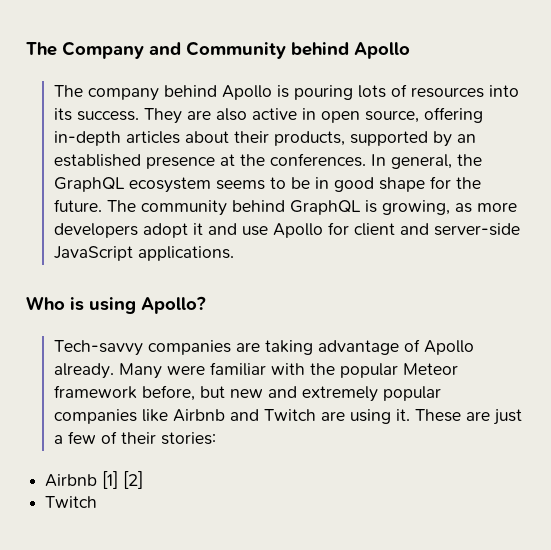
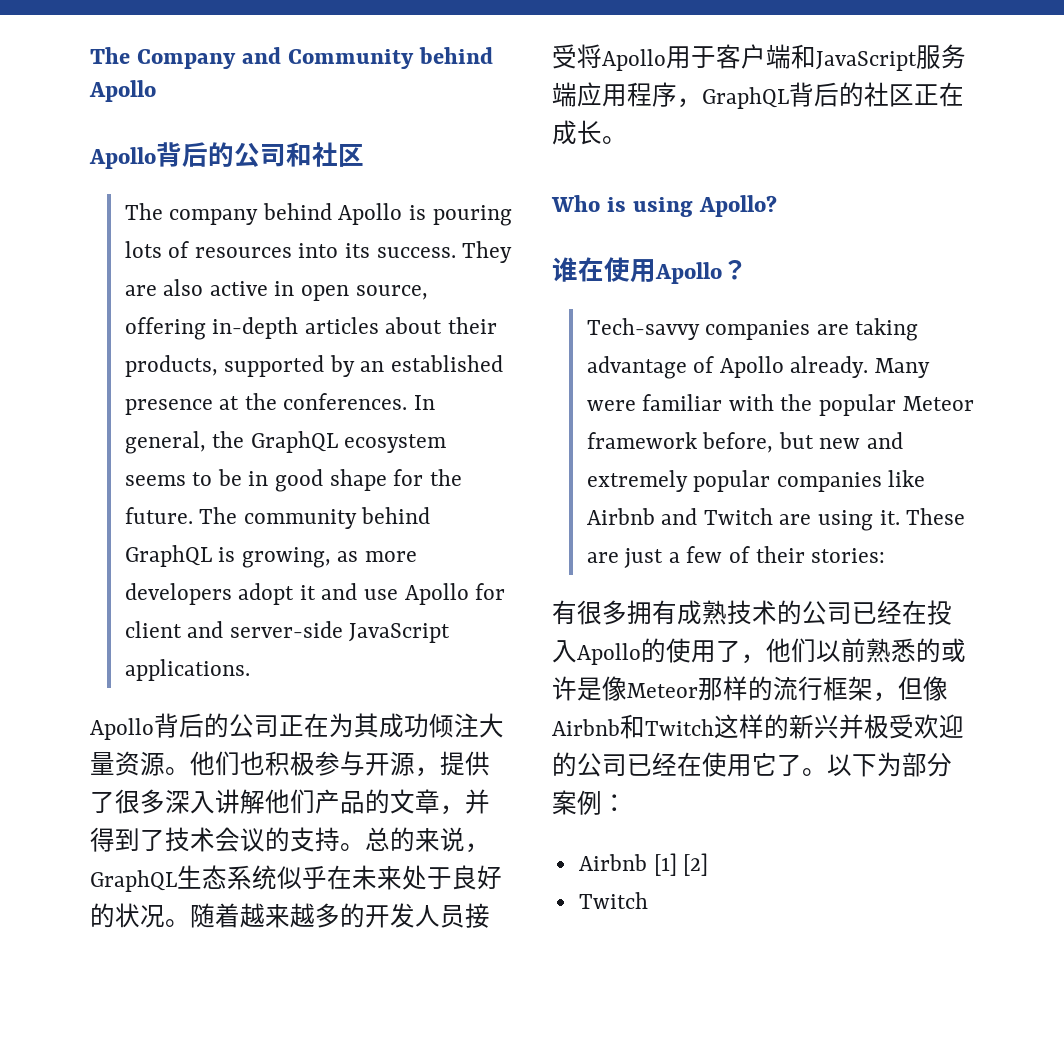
(410, 50) none -> [89,142,364,169] // Apollo背后的公司和社区
(234, 253) none -> [90,713,504,740] [90,751,490,777] [90,789,490,815] [90,827,490,853] [90,865,502,892] [90,903,490,928] [552,44,966,71] [552,82,964,109] [552,120,627,145] // Apollo背后的公司正在为其成功倾注大量资源。他们也积极参与开源，提供了很多深入讲解他们产品的文章，并得到了技术会议的支持。总的来说，GraphQL生态系统似乎在未来处于良好的状况。随着越来越多的开发人员接受将Apollo用于客户端和JavaScript服务端应用程序，GraphQL背后的社区正在成长。
(206, 305) none -> [552,257,748,284] // 谁在使用Apollo？
(216, 438) none -> [552,600,952,625] [552,638,966,665] [552,676,948,702] [552,714,964,739] [552,752,952,777] [552,790,627,815] // 有很多拥有成熟技术的公司已经在投入Apollo的使用了，他们以前熟悉的或许是像Meteor那样的流行框架，但像Airbnb和Twitch这样的新兴并极受欢迎的公司已经在使用它了。以下为部分案例：

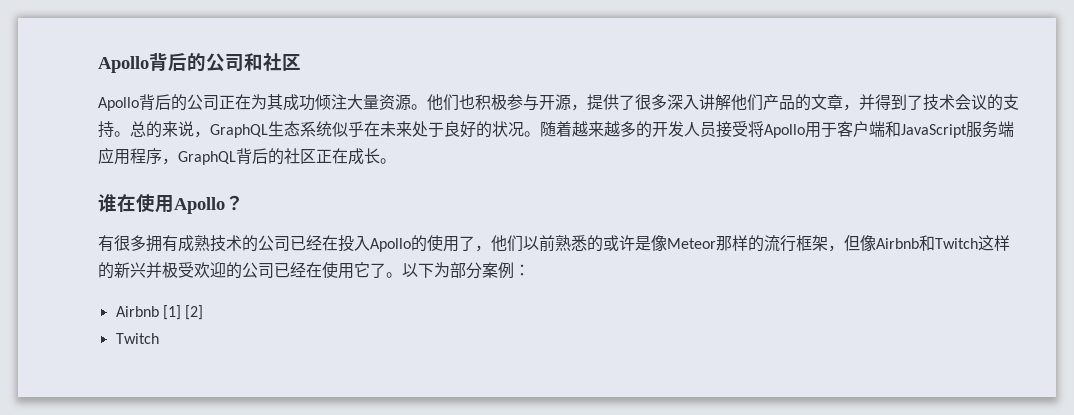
[90,47,493,69] [89,80,156,102] The Company and Community behind Apollo // -> (98, 64) none
[124,203,512,226] [124,241,513,263] [124,279,428,301] [124,317,497,340] [124,355,503,377] [124,393,435,415] [124,431,447,454] [124,469,462,492] [124,507,431,529] [124,545,417,568] [124,583,506,605] [124,621,451,643] [124,659,250,681] // The company behind Apollo is pouring lots of resources into its success. They are also active in open source, offering in-depth articles about their products, supported by an established presence at the conferences. In general, the GraphQL ecosystem seems to be in good shape for the future. The community behind GraphQL is growing, as more developers adopt it and use Apollo for client and server-side JavaScript applications. -> (301, 62) none
[551,195,777,217] // Who is using Apollo? -> (396, 161) none
[586,318,919,341] [586,356,930,379] [586,394,974,416] [586,432,903,453] [586,470,926,492] [586,508,966,531] [586,546,886,568] // Tech-savvy companies are taking advantage of Apollo already. Many were familiar with the popular Meteor framework before, but new and extremely popular companies like Airbnb and Twitch are using it. These are just a few of their stories: -> (244, 203) none

